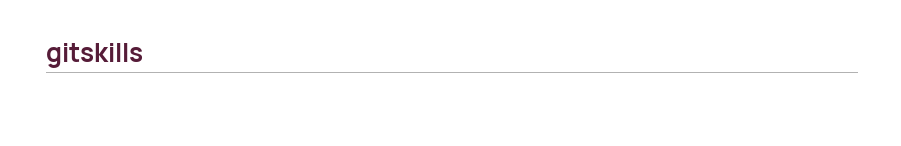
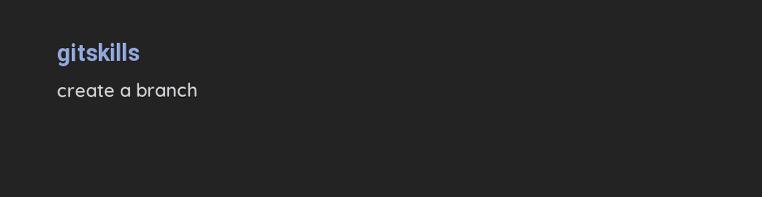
(143, 55) none -> [56,82,198,98] // create a branch

